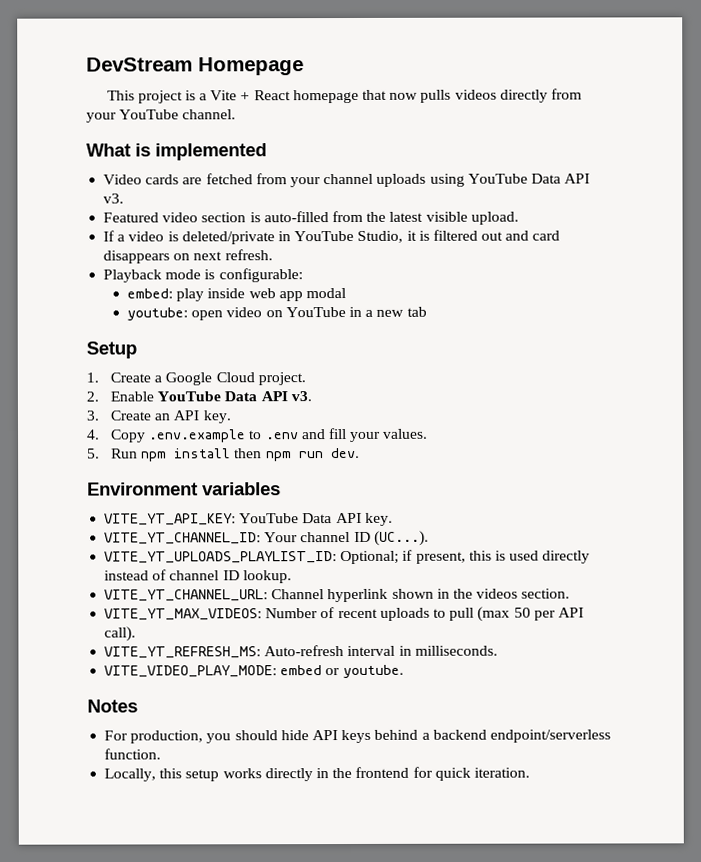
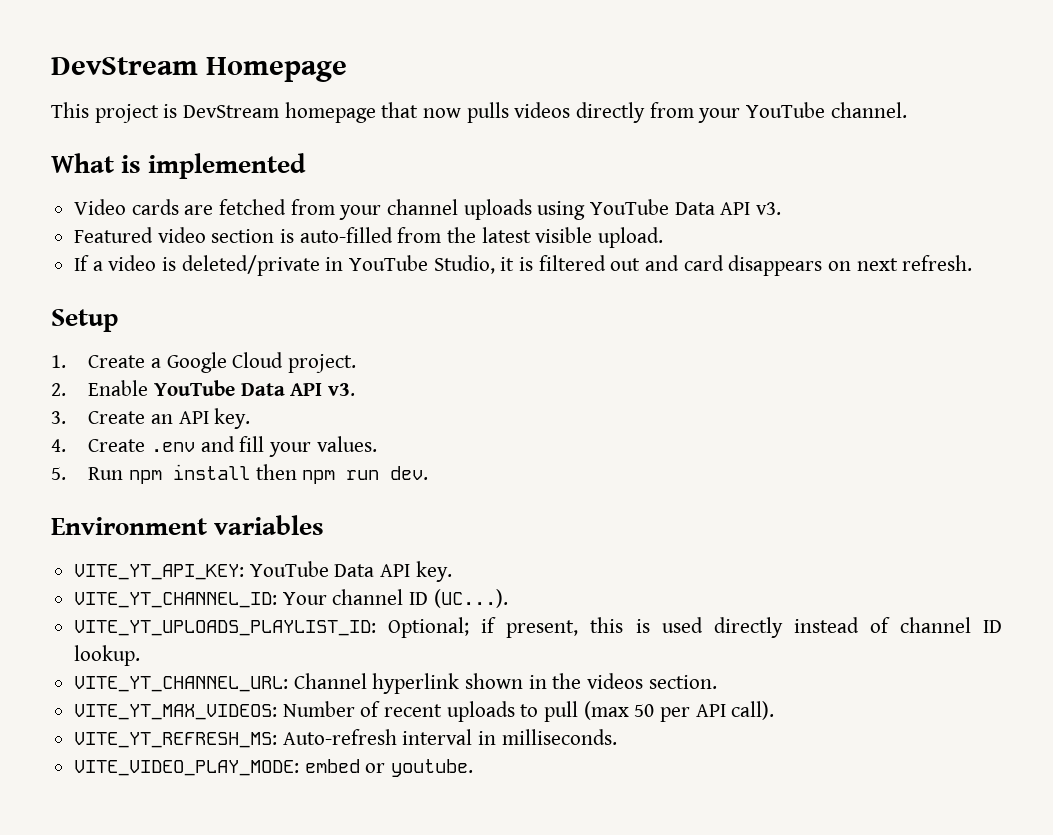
[199,90,291,101] a Vite + React -> [183,105,280,118] DevStream
[103,268,303,283] [127,288,346,302] [127,306,427,321] // Playback mode is configurable: // embed: play inside web app modal // youtube: open video on YouTube in a new tab -> (973, 263) none
[109,429,263,443] Copy .env.example to -> [88,439,146,452] Create
[87,699,138,713] [104,729,611,744] [104,748,162,760] [104,766,530,782] // Notes // For production, you should hide API keys behind a backend endpoint/serverless function. // Locally, this setup works directly in the frontend for quick iteration. -> (474, 768) none

